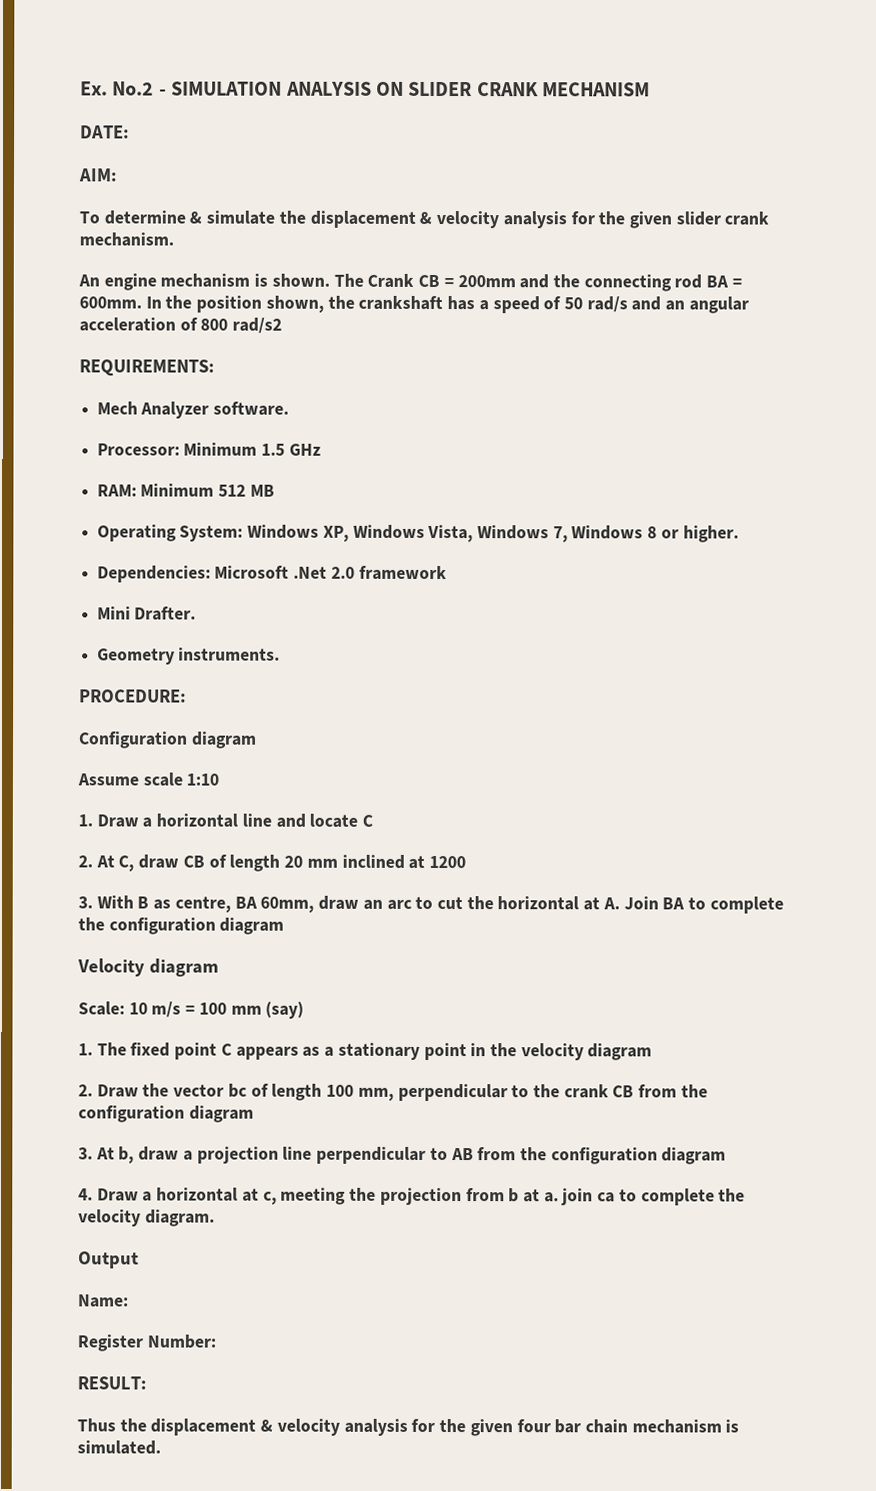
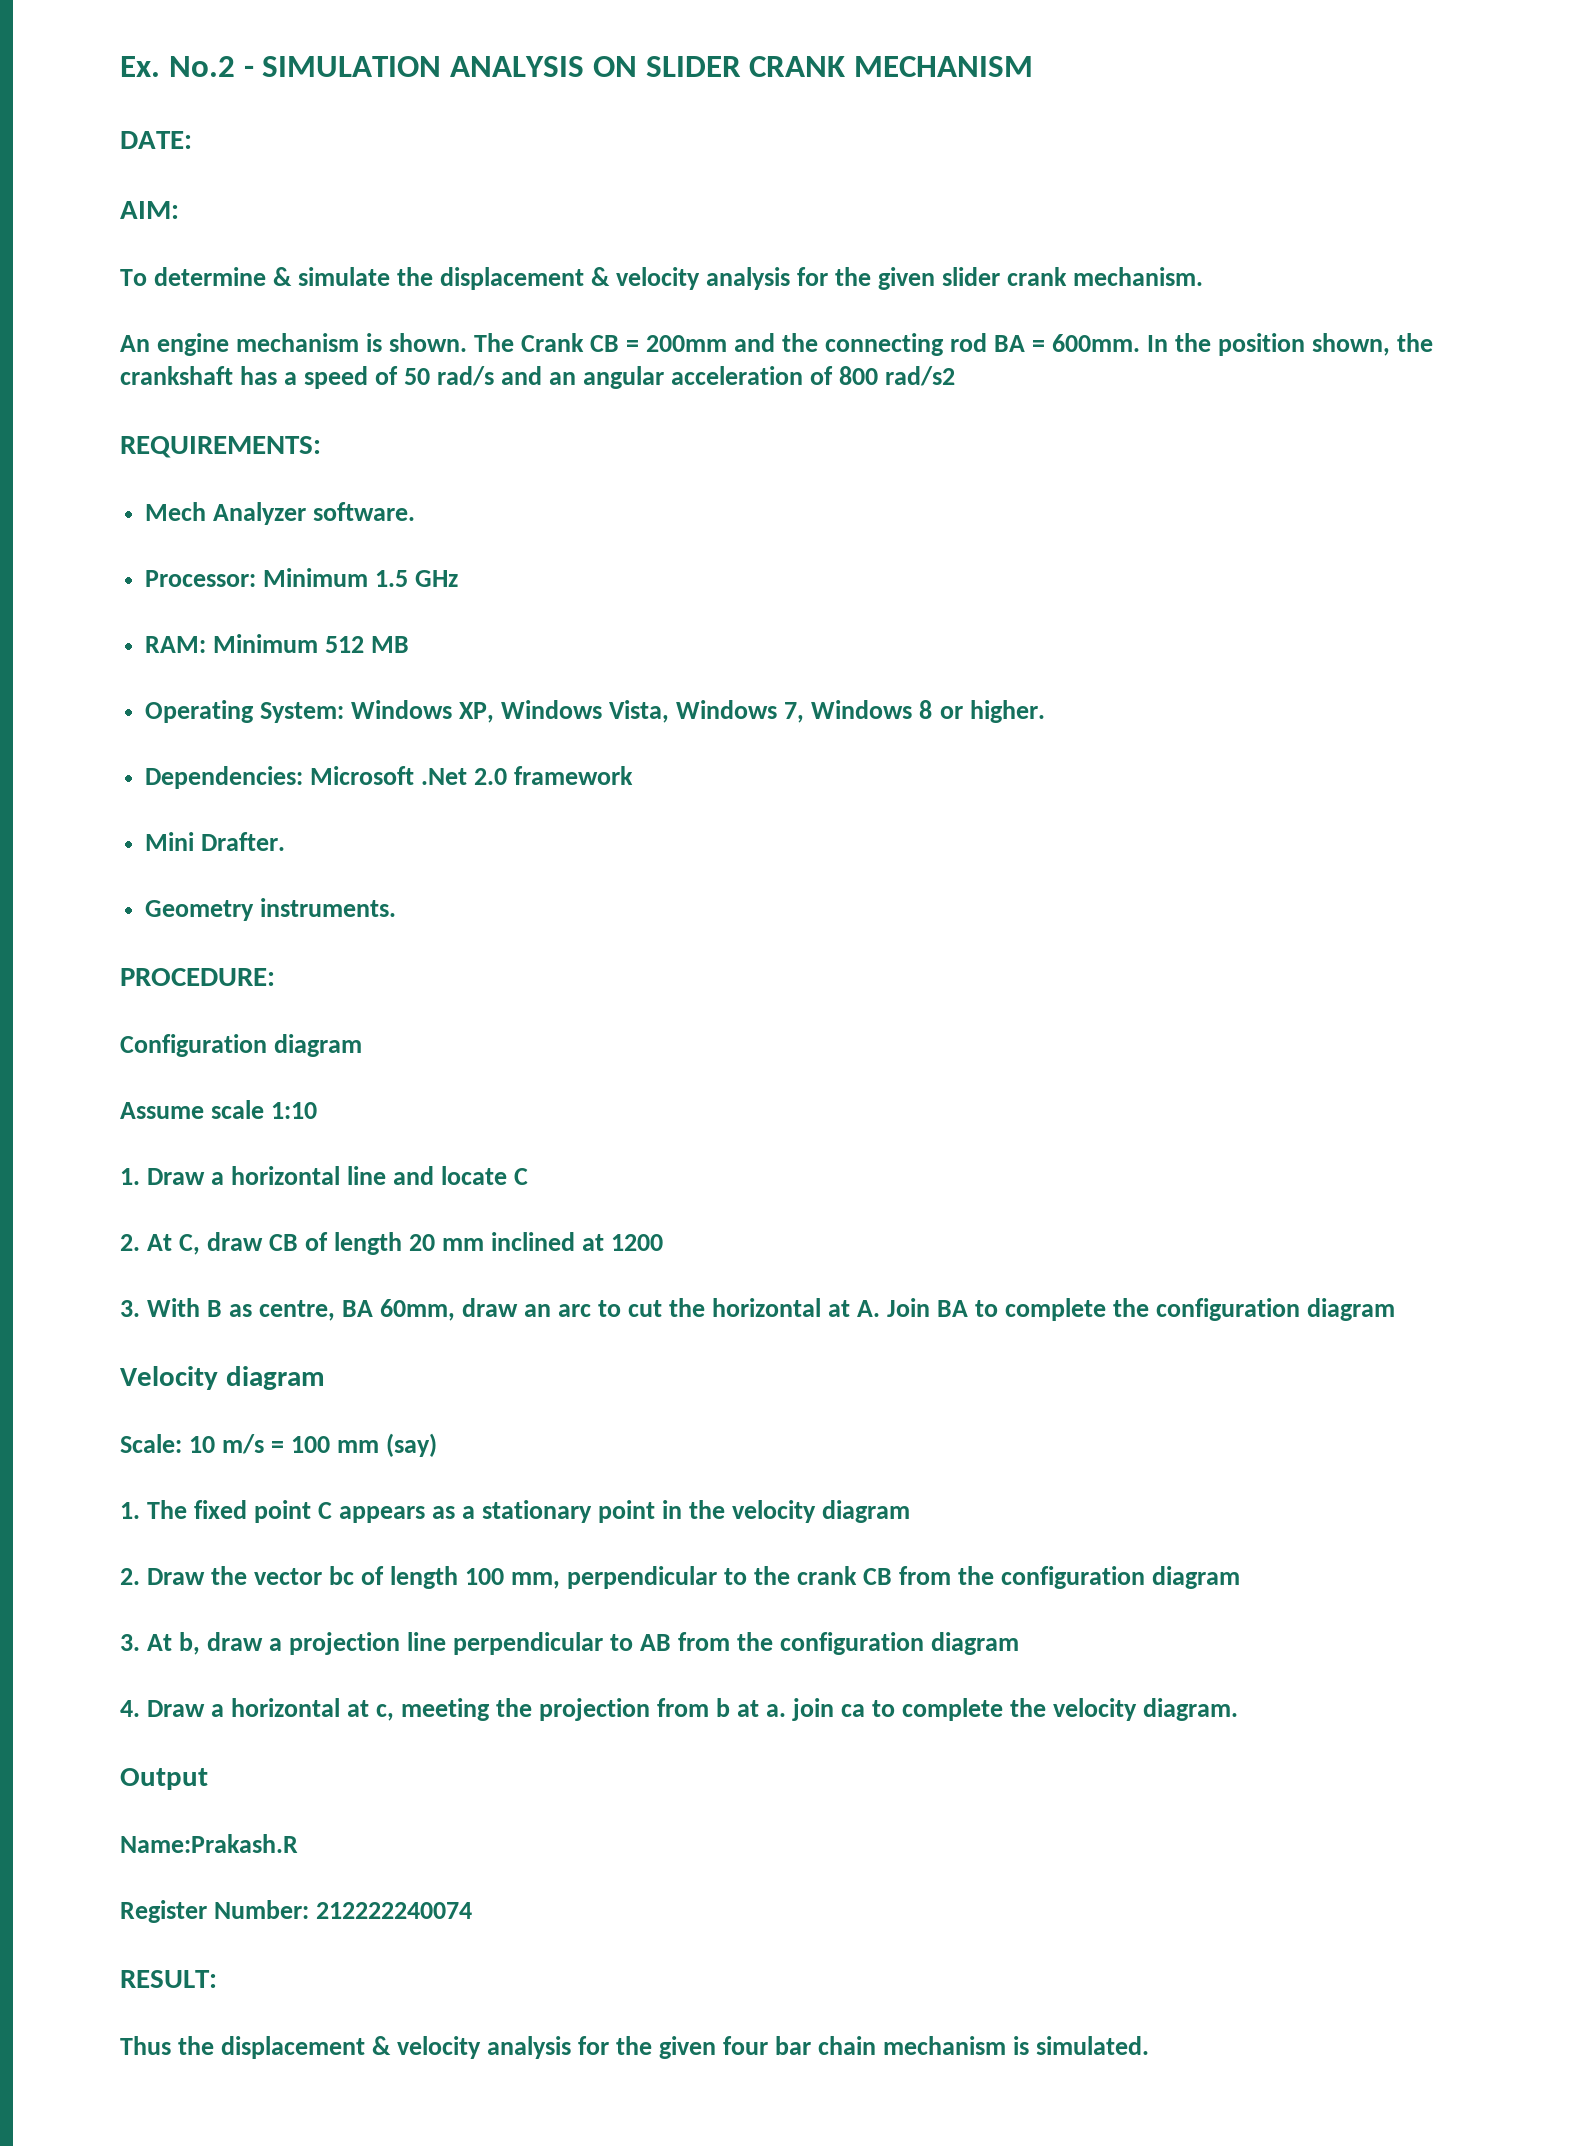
[78,1294,129,1308] Name: -> [120,1834,298,1853] Name:Prakash.R
(216, 1341) none -> [316,1902,473,1919] 212222240074

